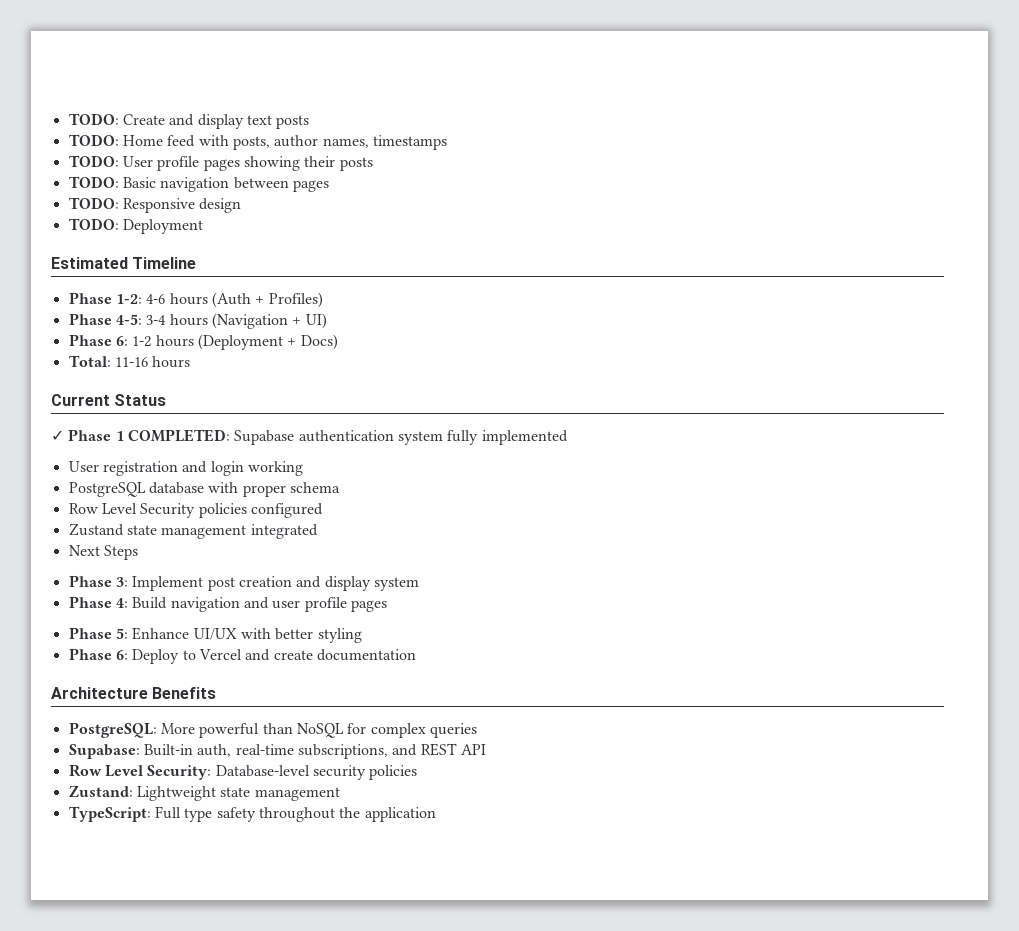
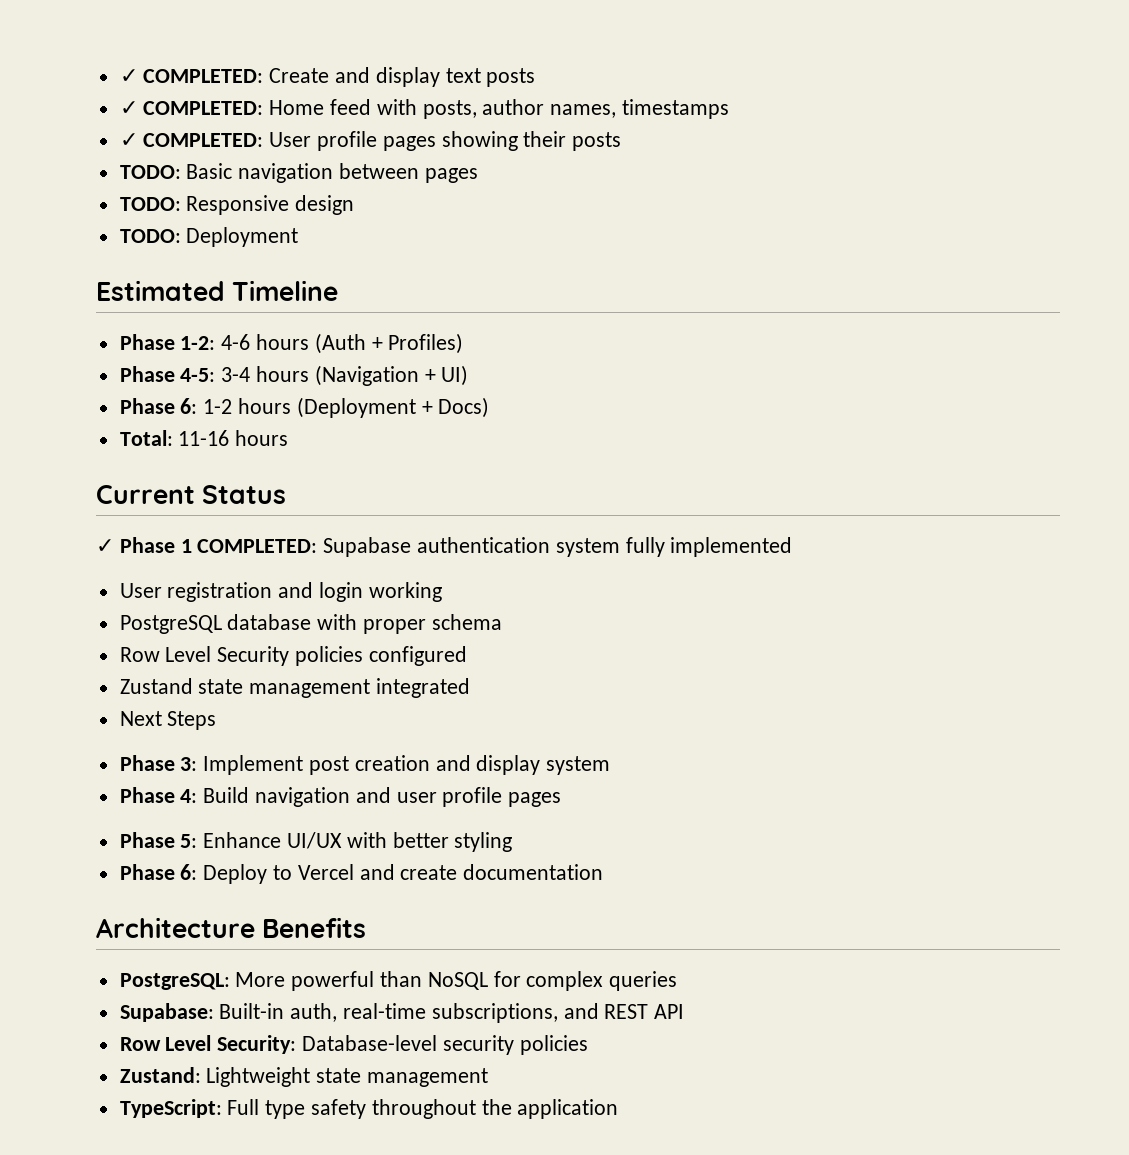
[68,113,119,125] TODO: -> [119,69,264,83] ✓ COMPLETED:
[68,134,119,146] TODO: -> [119,101,264,115] ✓ COMPLETED:
[68,155,119,167] TODO: -> [119,133,264,147] ✓ COMPLETED:

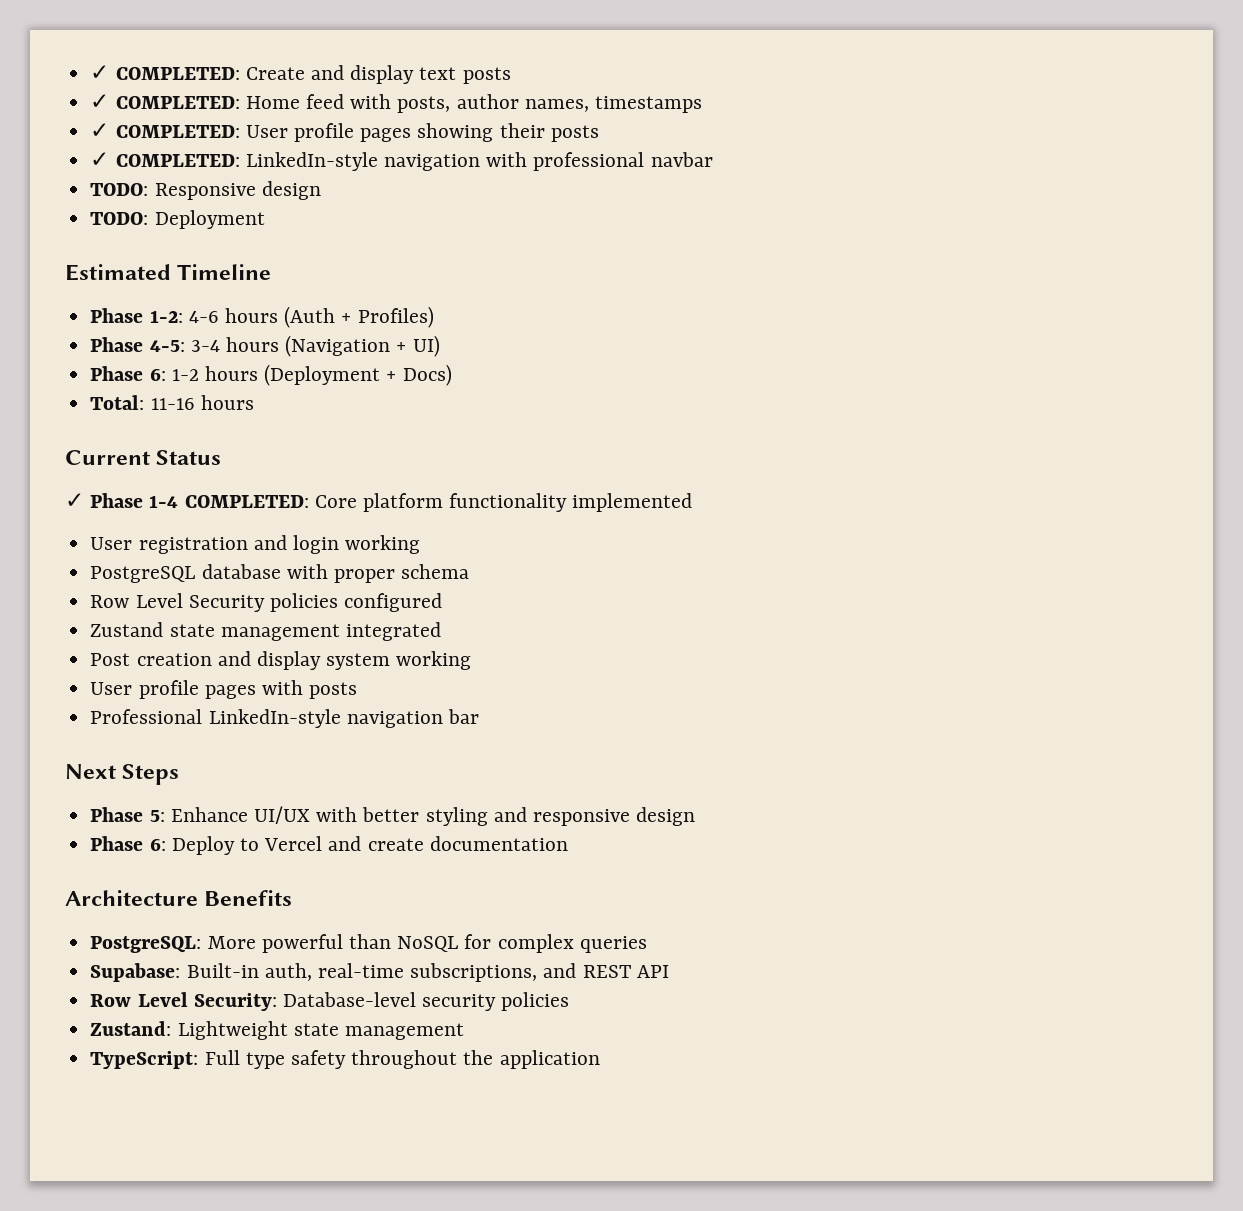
[119,163,478,183] TODO: Basic navigation between pages -> [90,152,713,171] ✓ COMPLETED: LinkedIn-style navigation with professional navbar
[180,537,665,557] 1 COMPLETED: Supabase authentication system fully -> [149,493,568,512] 1-4 COMPLETED: Core platform functionality
[119,711,217,730] [119,755,611,775] [119,787,562,807] Next Steps // Phase 3: Implement post creation and display system // Phase 4: Build navigation and user profile pages -> [90,651,472,670] [90,680,358,699] [90,709,479,728] [65,764,180,785] Post creation and display system working // User profile pages with posts // Professional LinkedIn-style navigation bar // Next Steps
(513, 842) none -> [493,807,696,826] and responsive design

